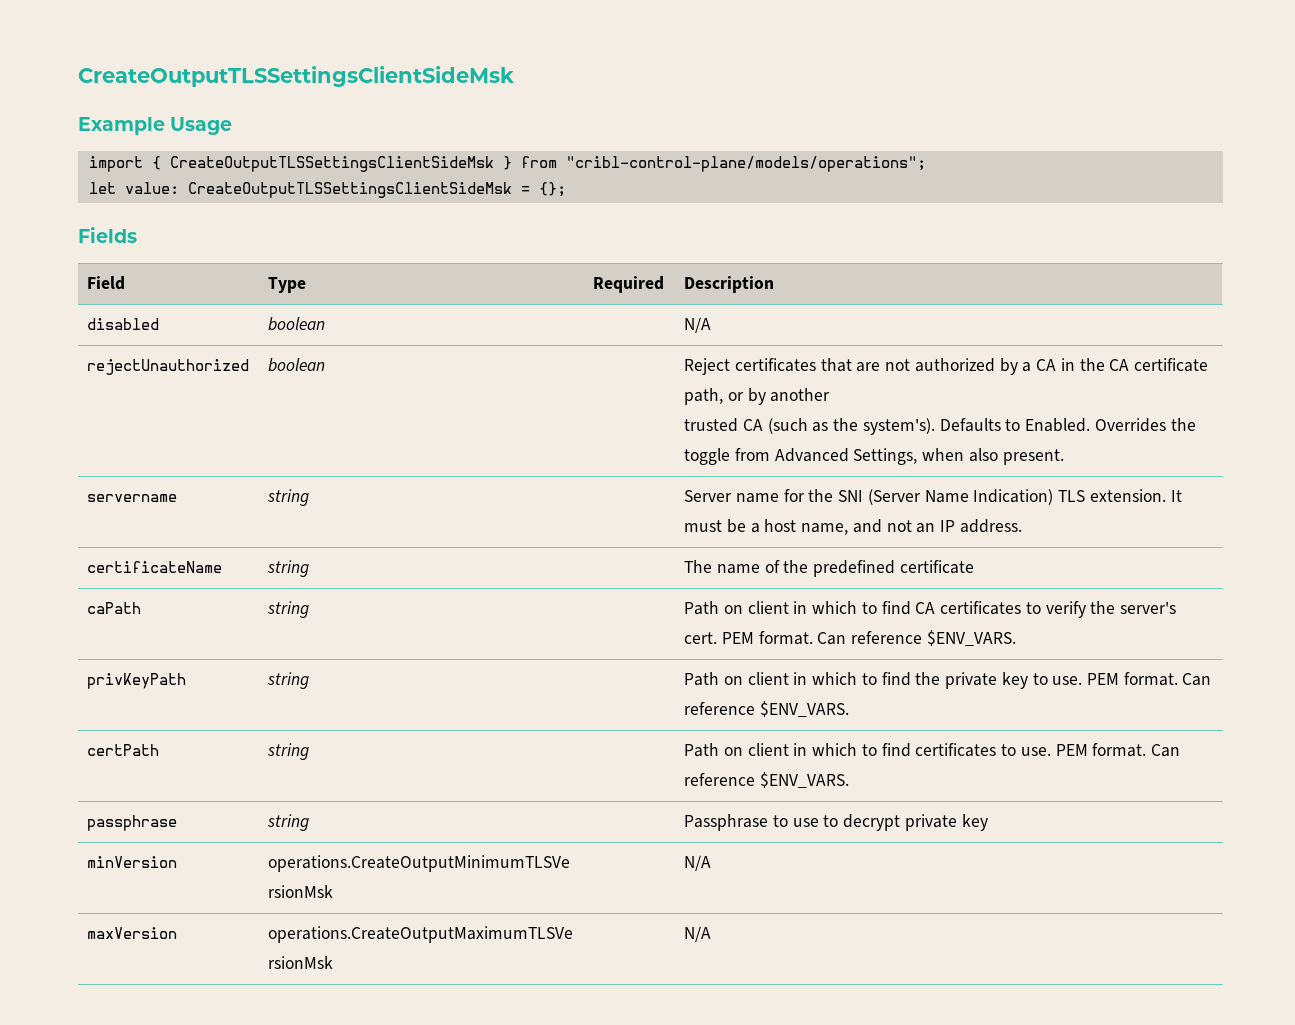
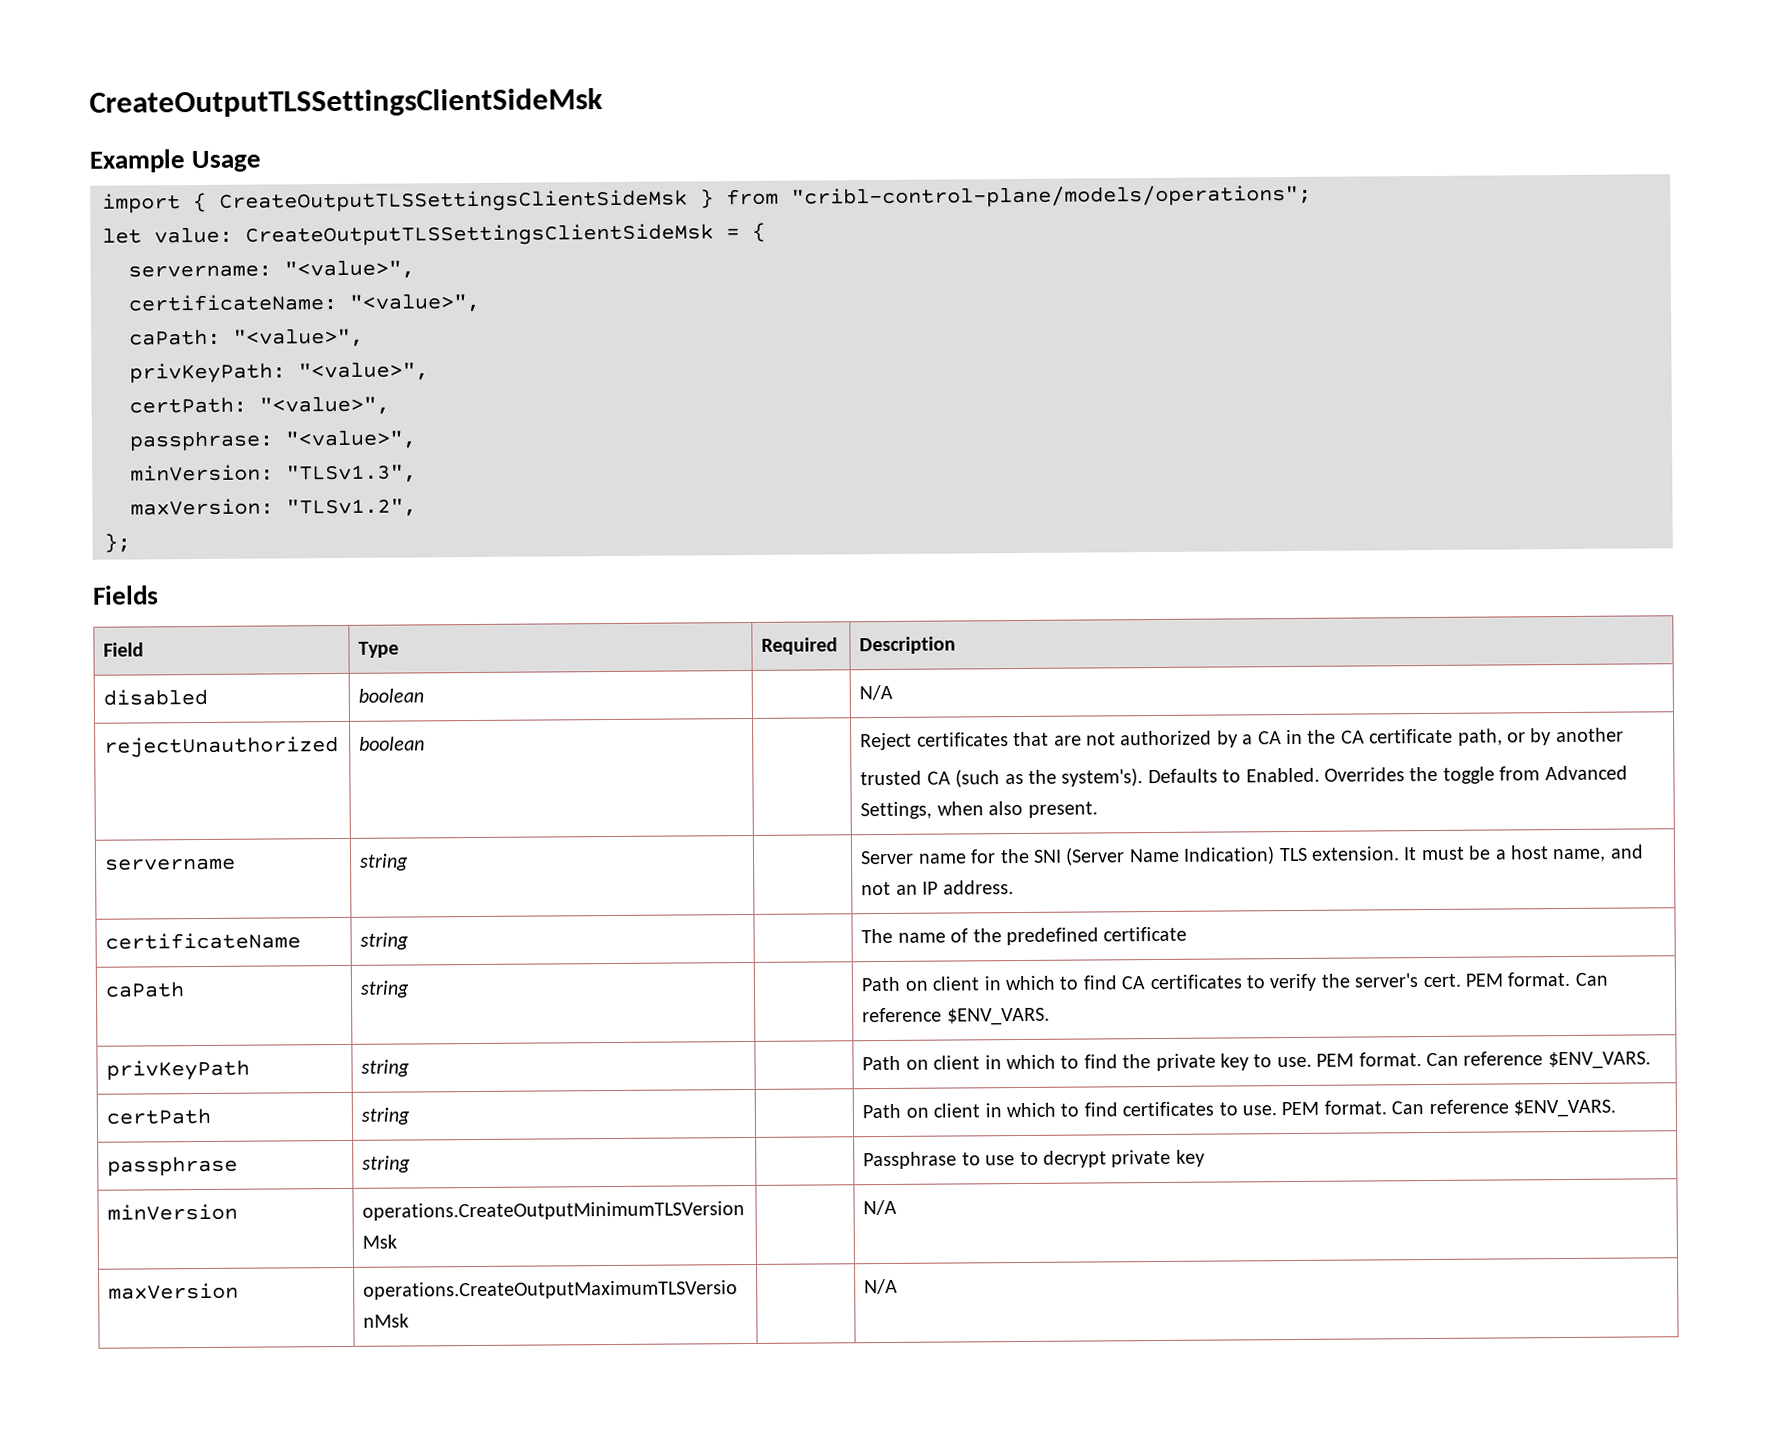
[538,182,566,197] {}; -> [752,222,766,242] [128,259,415,280] [128,292,481,313] [129,327,364,348] [129,361,429,384] [129,395,390,416] [129,429,417,452] [130,464,417,484] [130,498,417,518] [104,533,131,553] { // servername: "<value>", // certificateName: "<value>", // caPath: "<value>", // privKeyPath: "<value>", // certPath: "<value>", // passphrase: "<value>", // minVersion: "TLSv1.3", // maxVersion: "TLSv1.2", // };

